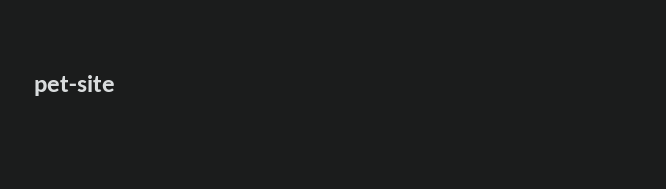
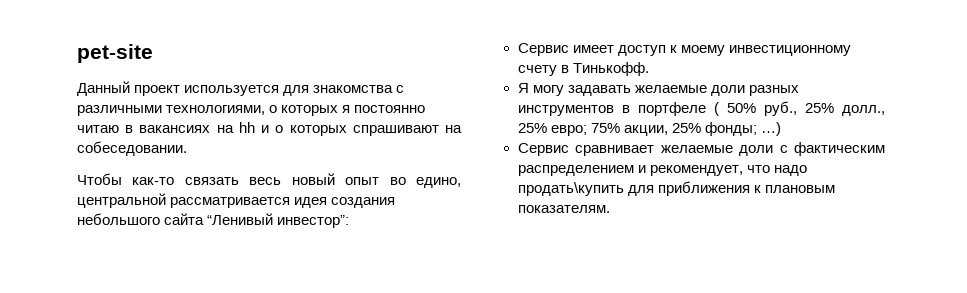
(115, 85) none -> [77,81,405,96] [77,105,426,116] [77,122,463,136] [77,141,187,156] [77,173,462,188] [77,193,396,208] [77,213,350,228] [517,43,851,56] [517,62,649,76] [517,83,799,96] [517,101,885,116] [517,122,781,136] [517,142,885,156] [517,165,807,176] [517,181,835,196] [517,205,610,213] // Данный проект используется для знакомства с различными технологиями, о которых я постоянно читаю в вакансиях на hh и о которых спрашивают на собеседовании. // Чтобы как-то связать весь новый опыт во едино, центральной рассматривается идея создания небольшого сайта “Ленивый инвестор”: // Сервис имеет доступ к моему инвестиционному счету в Тинькофф. // Я могу задавать желаемые доли разных инструментов в портфеле ( 50% руб., 25% долл., 25% евро; 75% акции, 25% фонды; …) // Сервис сравнивает желаемые доли с фактическим распределением и рекомендует, что надо продать\купить для приближения к плановым показателям.

